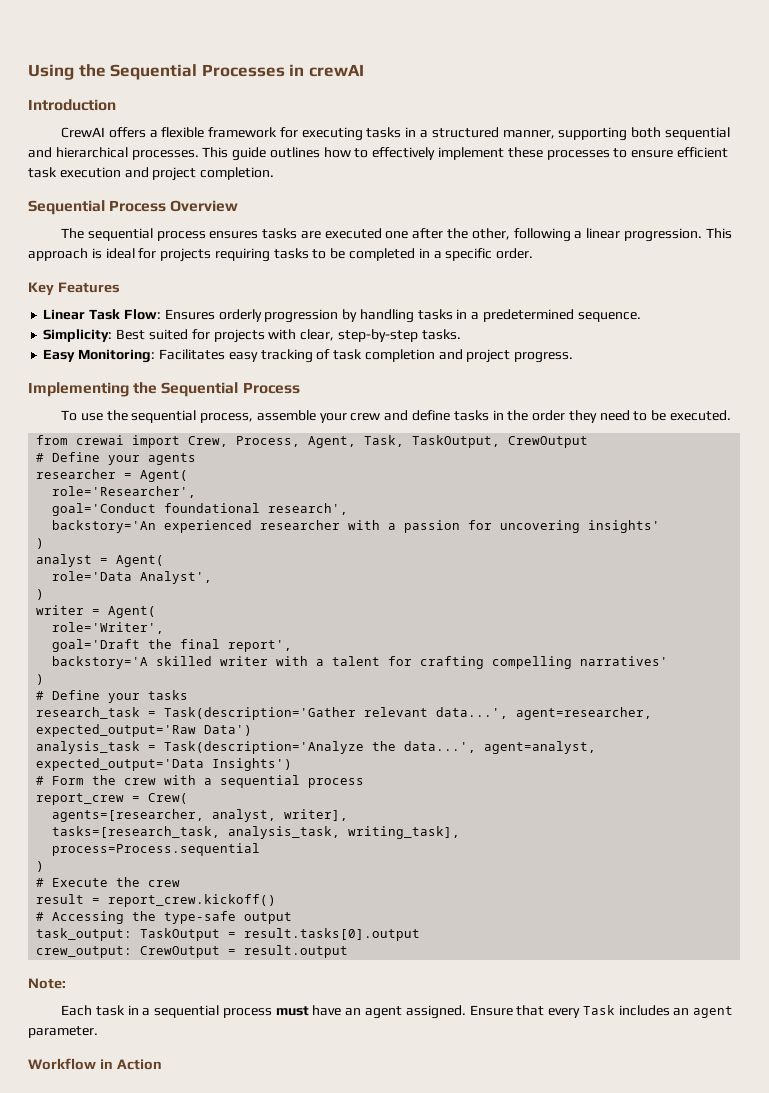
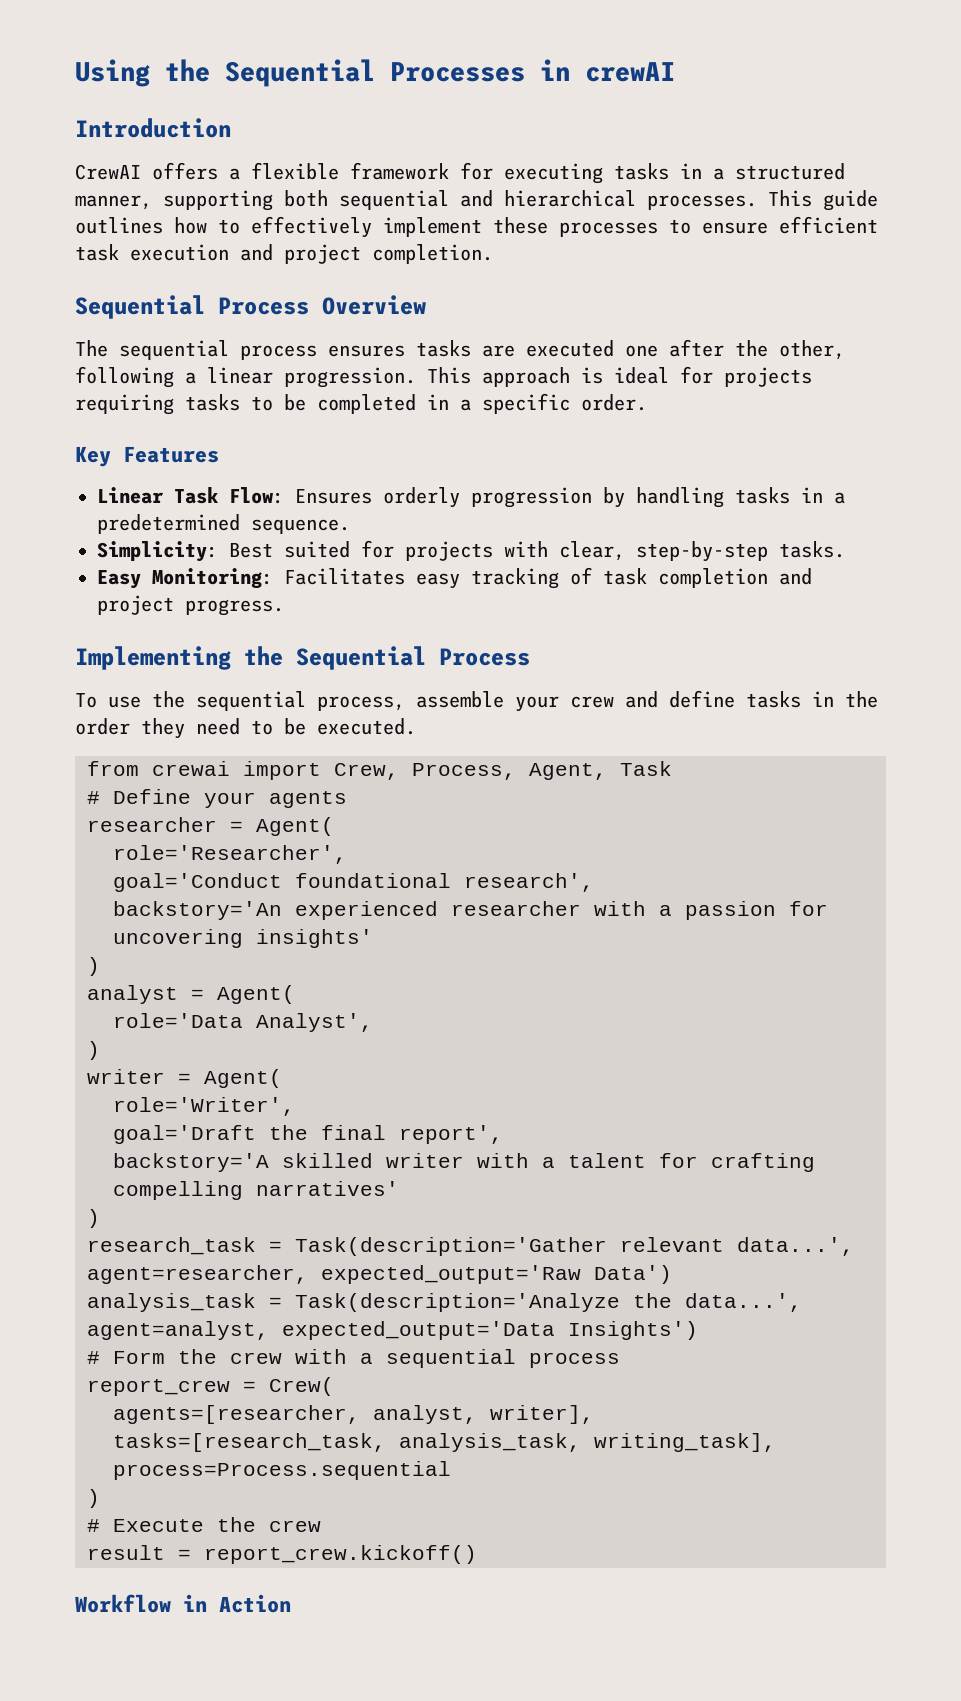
[364,435,589,448] Task, TaskOutput, CrewOutput -> [620,761,672,776] Task
[36,690,189,703] // # Define your tasks -> (100, 1218) none
[36,911,293,924] [36,928,421,941] [36,945,349,958] [28,978,66,989] [61,1005,734,1019] [28,1026,98,1038] // # Accessing the type-safe output // task_output: TaskOutput = result.tasks[0].output // crew_output: CrewOutput = result.output // Note: // Each task in a sequential process must have an agent assigned. Ensure that every Task includes an agent parameter. -> (477, 1554) none

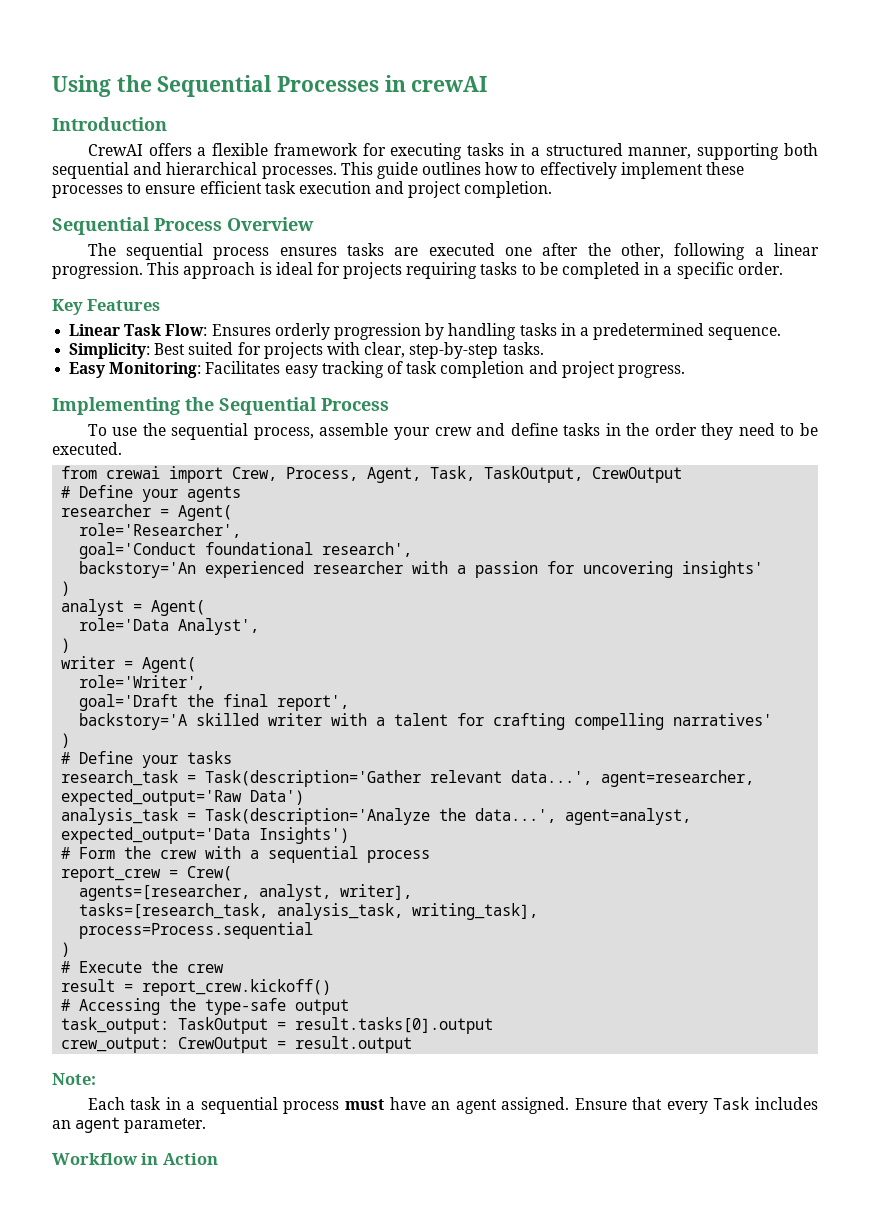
[620,761,672,776] Task -> [430,466,683,483] Task, TaskOutput, CrewOutput
(100, 1218) none -> [61,751,233,768] // # Define your tasks
(477, 1554) none -> [61,998,350,1015] [61,1017,494,1034] [61,1036,413,1053] [52,1073,96,1085] [87,1097,818,1114] [52,1117,207,1133] // # Accessing the type-safe output // task_output: TaskOutput = result.tasks[0].output // crew_output: CrewOutput = result.output // Note: // Each task in a sequential process must have an agent assigned. Ensure that every Task includes an agent parameter.

